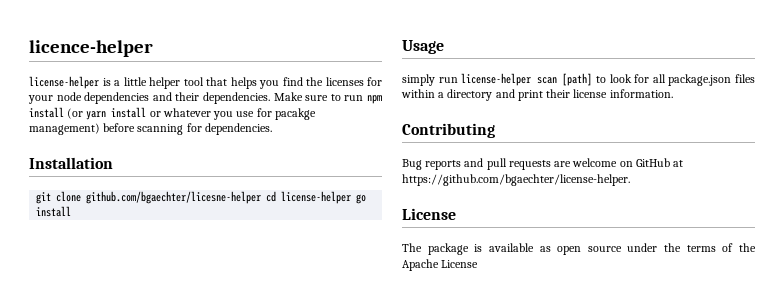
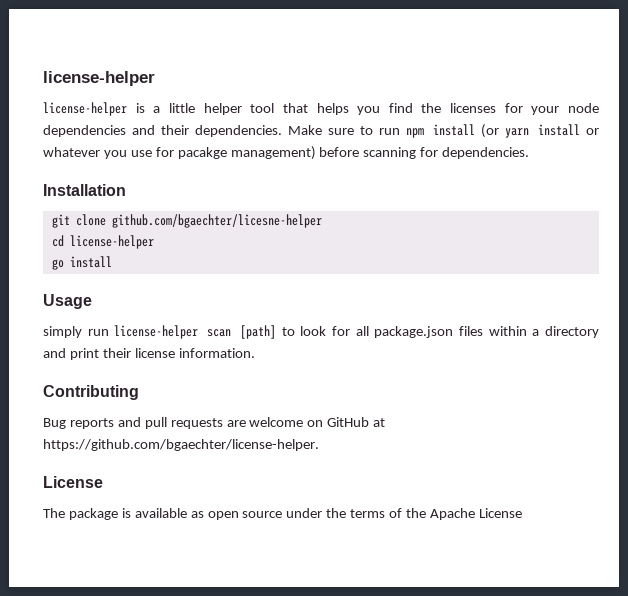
[29,40,153,57] licence-helper -> [43,71,155,86] license-helper
(262, 197) none -> (322, 221) //
(352, 197) none -> (154, 242) //

